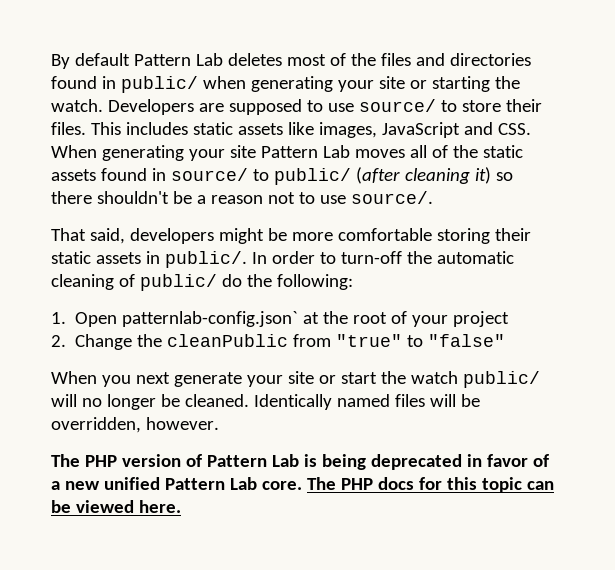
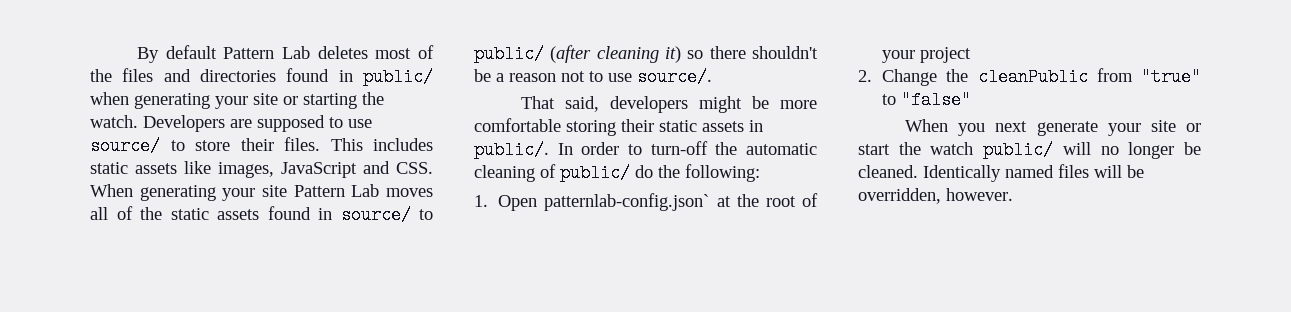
[51,454,549,470] [51,477,554,493] [51,500,181,513] // The PHP version of Pattern Lab is being deprecated in favor of a new unified Pattern Lab core. The PHP docs for this topic can be viewed here. -> (1013, 194) none

